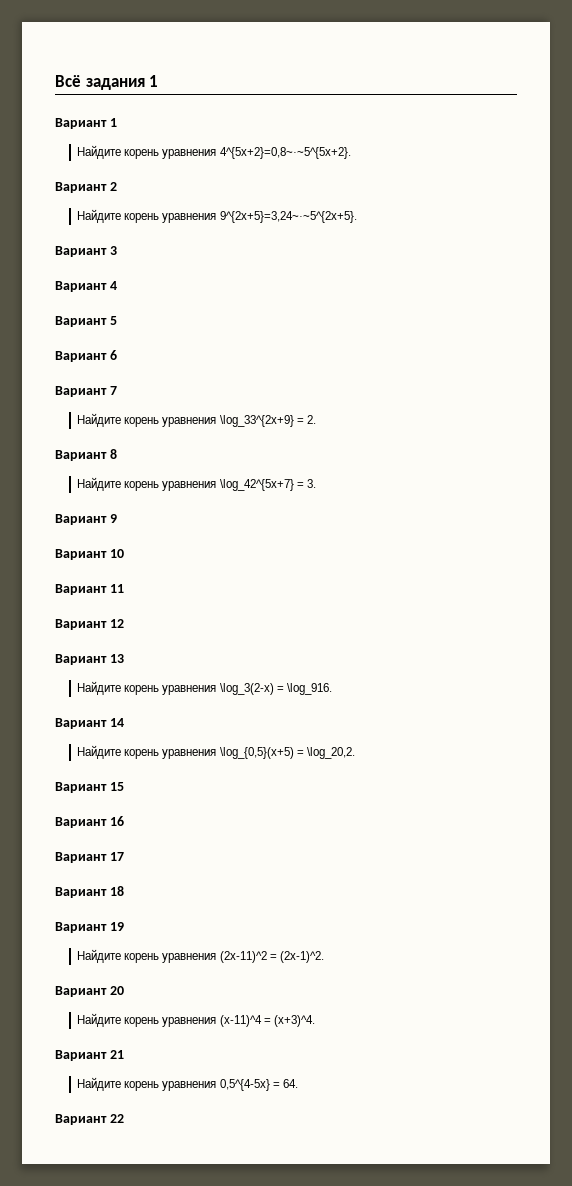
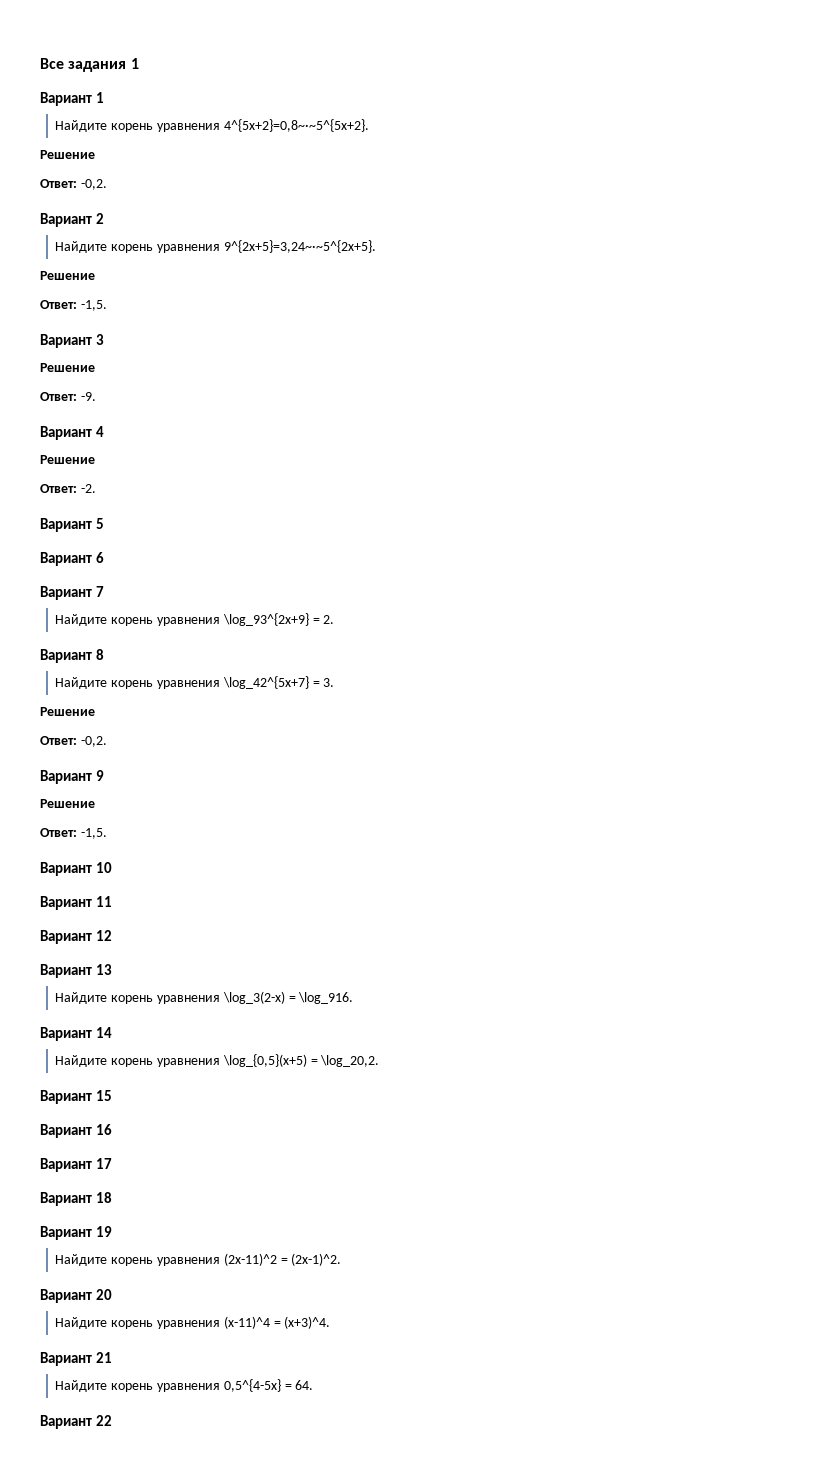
[55,75,81,87] Всё -> [40,58,64,69] Все
(351, 153) none -> [40,150,95,159] [40,179,107,190] // Решение // Ответ: -0,2.
(357, 217) none -> [40,271,95,280] [40,300,107,311] // Решение // Ответ: -1,5.
(117, 250) none -> [40,363,95,372] [40,392,96,401] // Решение // Ответ: -9.
(117, 285) none -> [40,455,95,464] [40,484,96,493] // Решение // Ответ: -2.
[219,415,294,427] \log_33^{2x+9} -> [222,613,309,626] \log_93^{2x+9}
(316, 483) none -> [40,707,95,716] [40,736,107,747] // Решение // Ответ: -0,2.
(117, 518) none -> [40,799,95,808] [40,828,107,839] // Решение // Ответ: -1,5.

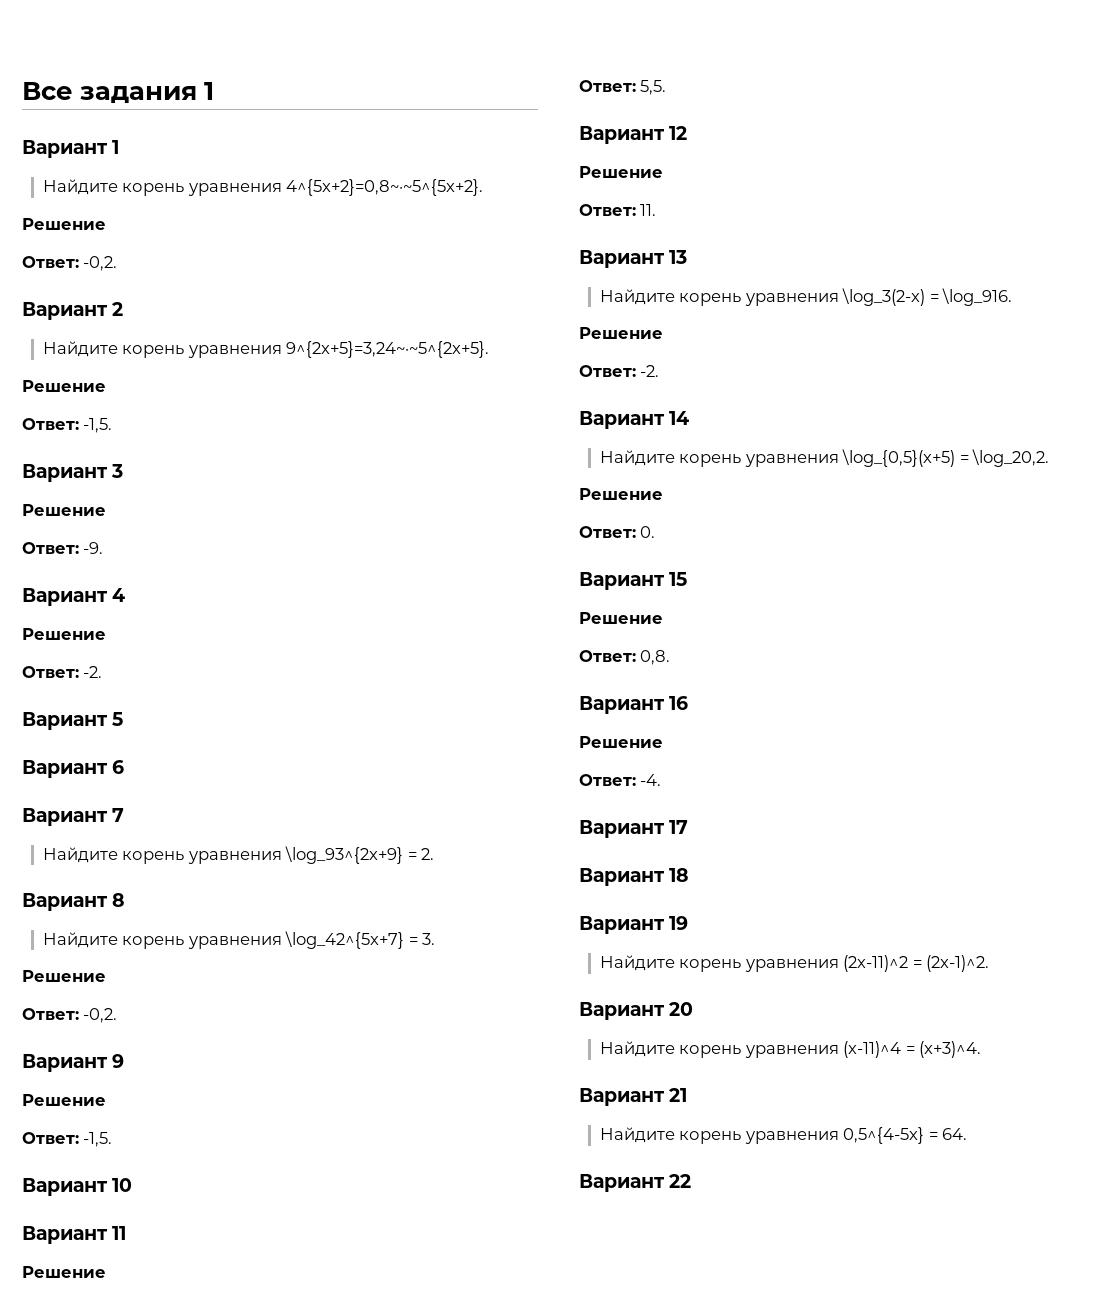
(112, 901) none -> [22,1266,106,1278] [579,80,667,95] // Решение // Ответ: 5,5.
(112, 935) none -> [579,166,663,178] [579,204,657,216] // Решение // Ответ: 11.
(354, 998) none -> [579,327,663,339] [579,365,660,377] // Решение // Ответ: -2.
(380, 1061) none -> [579,488,663,500] [579,526,656,538] // Решение // Ответ: 0.
(112, 1095) none -> [579,612,663,624] [579,650,671,665] // Решение // Ответ: 0,8.
(112, 1129) none -> [579,736,663,748] [579,774,662,786] // Решение // Ответ: -4.

